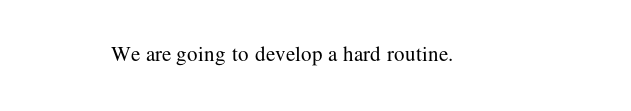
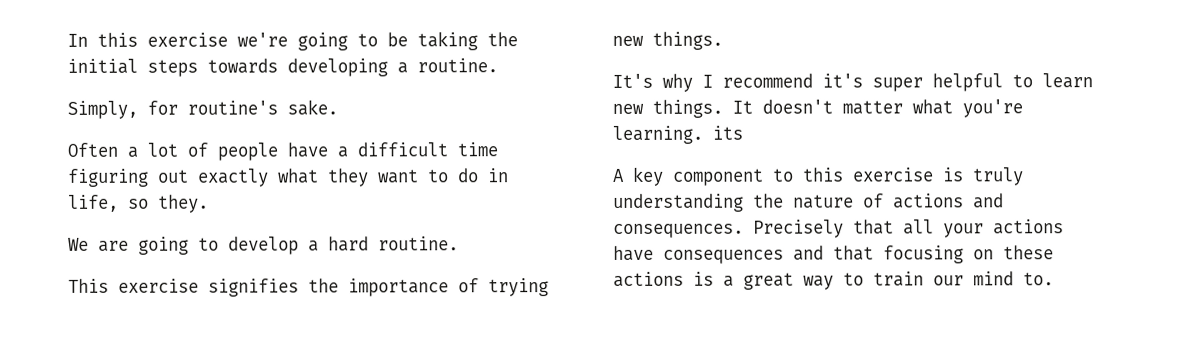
(111, 54) none -> [67,31,518,51] [67,58,498,77] [67,99,338,119] [67,142,498,161] [67,168,509,187] [68,194,209,213] In this exercise we're going to be taking the initial steps towards developing a routine. // Simply, for routine's sake. // Often a lot of people have a difficult time figuring out exactly what they want to do in life, so they. //
(453, 53) none -> [68,278,549,297] [612,31,723,50] [612,73,1093,92] [612,99,1023,118] [612,125,743,144] [612,166,1024,186] [613,193,1004,212] [613,219,1064,238] [613,245,1054,264] [613,271,1054,290] // This exercise signifies the importance of trying new things. // It's why I recommend it's super helpful to learn new things. It doesn't matter what you're learning. its // A key component to this exercise is truly understanding the nature of actions and consequences. Precisely that all your actions have consequences and that focusing on these actions is a great way to train our mind to.

